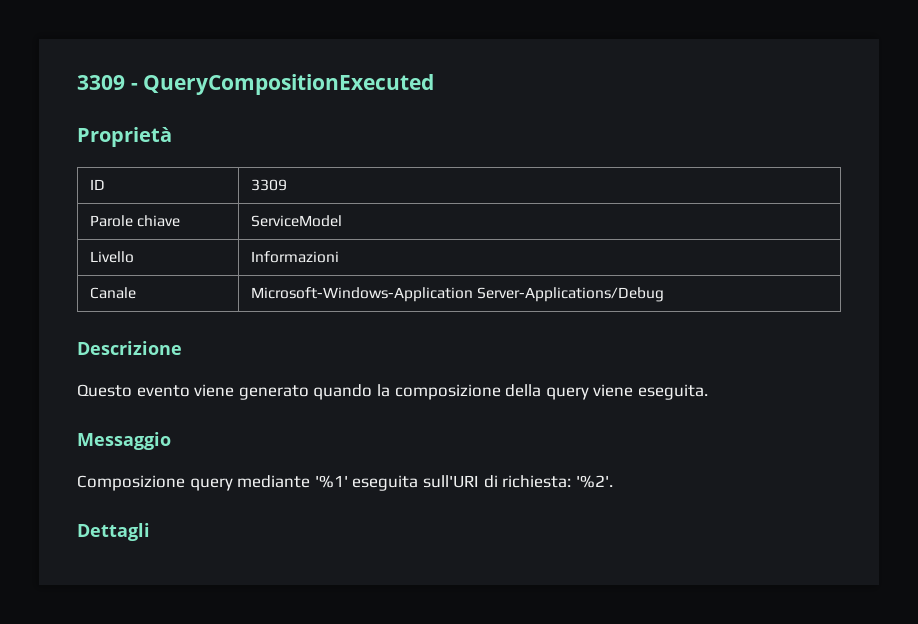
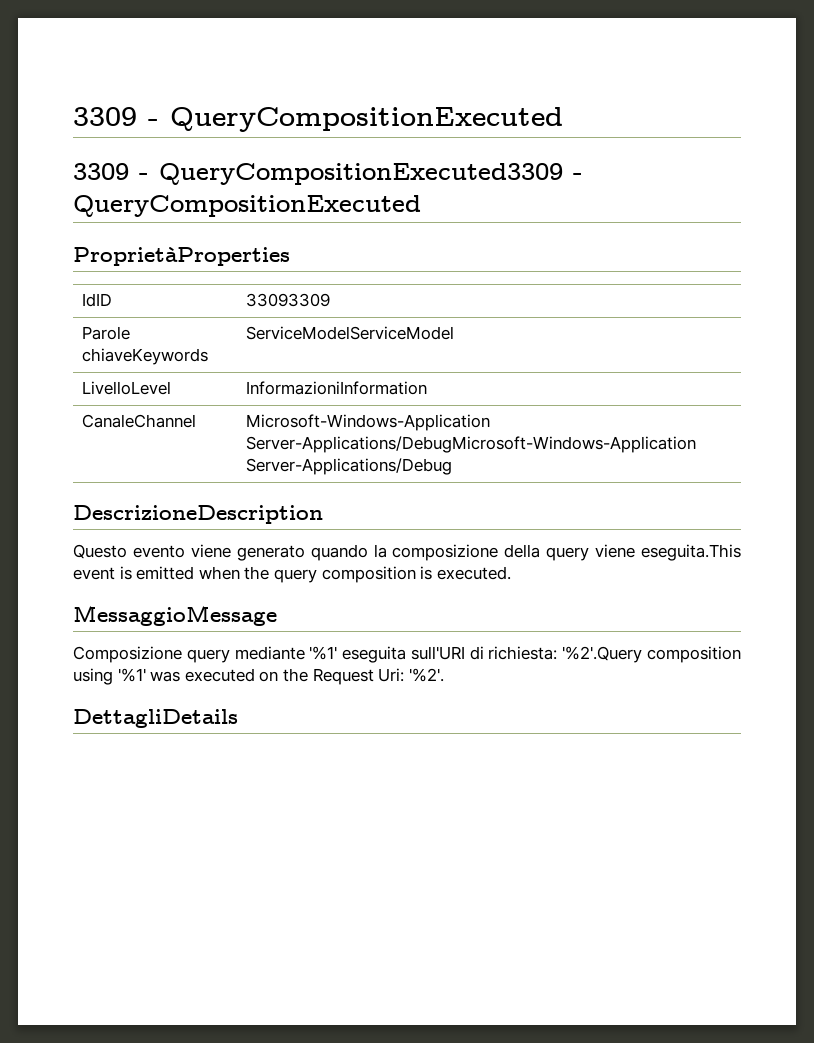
[77,127,172,147] [89,179,105,190] [250,179,287,191] [89,215,180,227] [250,215,342,227] [89,251,134,263] [250,251,339,263] [89,287,136,299] Proprietà // ID | 3309 // Parole chiave | ServiceModel // Livello | Informazioni // Canale -> [73,163,583,185] [73,195,421,217] [73,247,290,266] [82,293,113,307] [246,293,331,307] [82,326,131,340] [82,348,209,365] [246,326,455,340] [82,381,172,395] [246,381,428,395] [82,414,197,428] 3309 - QueryCompositionExecuted3309 - QueryCompositionExecuted // ProprietàProperties // IdID | 33093309 // Parole chiaveKeywords | ServiceModelServiceModel // LivelloLevel | InformazioniInformation // CanaleChannel
(473, 294) none -> [246,436,697,453] Server-Applications/DebugMicrosoft-Windows-Application
[77,341,182,355] Descrizione -> [73,505,323,524] DescrizioneDescription
[637,384,708,400] [77,432,171,450] eseguita. // Messaggio -> [640,544,741,561] [73,566,511,583] [73,605,277,626] eseguita.This event is emitted when the query composition is executed. // MessaggioMessage
(572, 481) none -> [562,646,741,663] [73,668,405,685] '%2'.Query composition using '%1' was executed on the Request Uri:
[77,523,150,541] Dettagli -> [73,709,238,728] DettagliDetails

